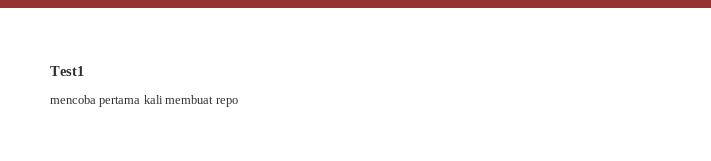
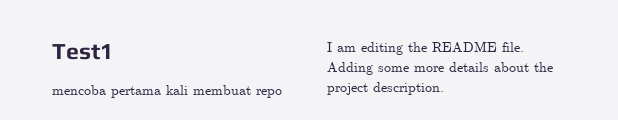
(238, 102) none -> [327,41,524,55] [327,62,553,75] [327,82,444,95] I am editing the README file. Adding some more details about the project description.

